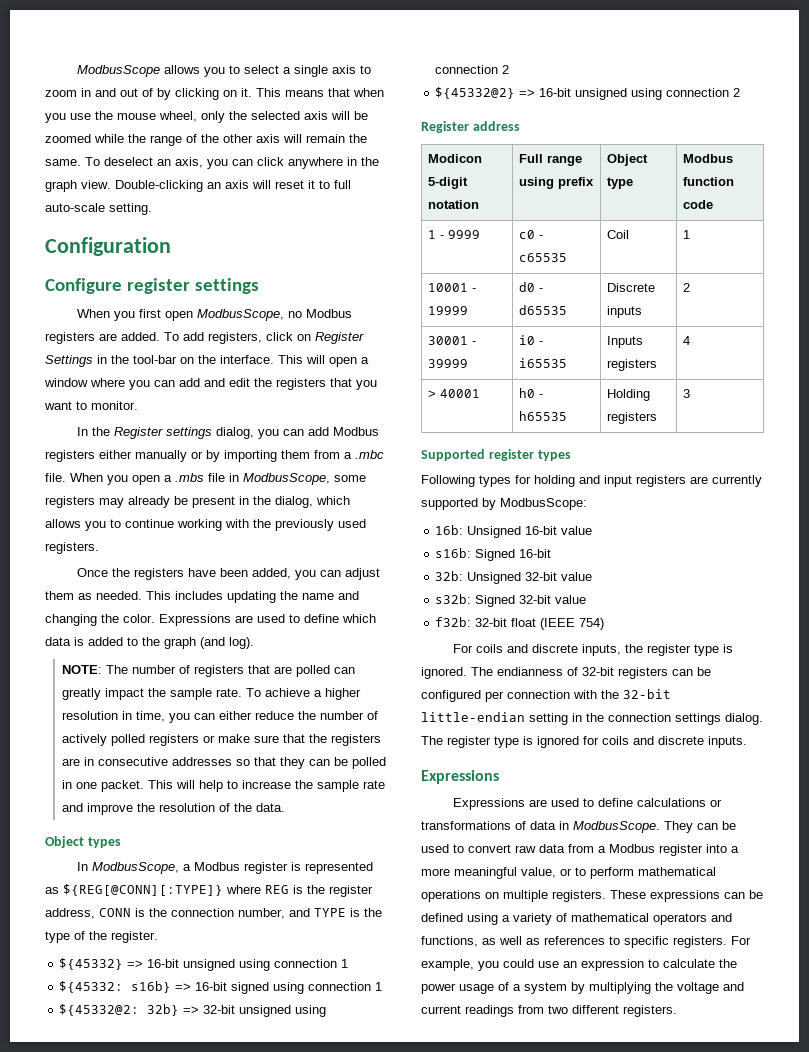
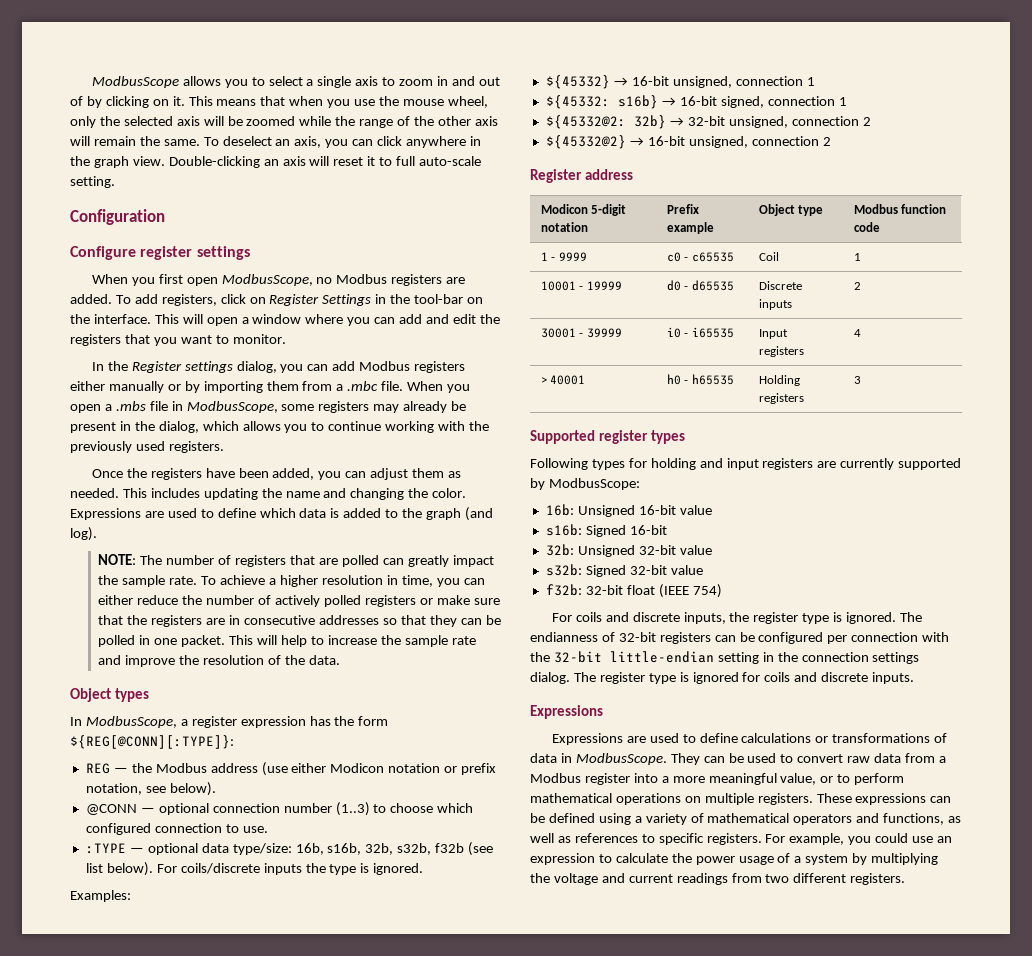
[194,862,374,874] [45,884,373,897] [45,908,382,919] [45,931,158,943] [59,958,271,971] Modbus register is represented as ${REG[@CONN][:TYPE]} where REG is the register address, CONN is the connection number, and TYPE is the type of the register. // ${45332} => 16-bit unsigned using -> [191,716,389,728] [70,735,234,749] [85,762,497,776] [85,782,216,796] [85,802,474,816] [85,823,268,835] [85,842,494,856] [85,862,424,876] [70,890,131,902] [545,75,732,89] register expression has the form ${REG[@CONN][:TYPE]}: // REG — the Modbus address (use either Modicon notation or prefix notation, see below). // @CONN — optional connection number (1..3) to choose which configured connection to use. // :TYPE — optional data type/size: 16b, s16b, 32b, s32b, f32b (see list below). For coils/discrete inputs the type is ignored. // Examples: // ${45332} → 16-bit unsigned,
[175,982,305,994] => 16-bit signed using -> [661,96,764,108] → 16-bit signed,
[183,1005,327,1017] => 32-bit unsigned using -> [669,116,788,128] → 32-bit unsigned,
[519,88,663,100] => 16-bit unsigned using -> [629,136,748,148] → 16-bit unsigned,
[519,154,583,166] [519,177,595,189] Full range using prefix -> [666,204,699,214] [666,222,714,234] Prefix example
[607,336,644,348] Inputs -> [758,329,788,339] Input

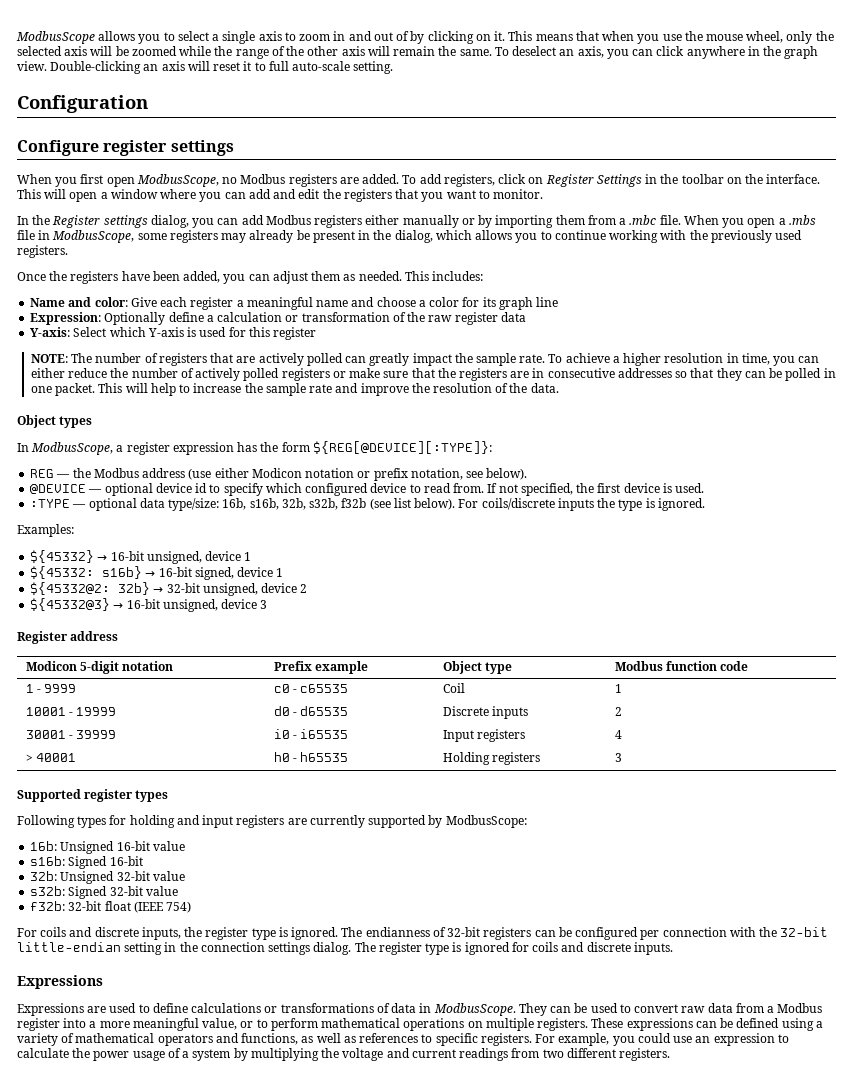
[414,294,464,304] tool-bar -> [681,174,724,184] toolbar
[150,488,467,500] [70,507,493,521] [70,527,97,541] includes updating the name and changing the color. Expressions are used to define which data is added to the graph (and log). -> [432,271,484,281] [30,297,559,310] [30,312,526,325] [30,327,317,340] includes: // Name and color: Give each register a meaningful name and choose a color for its graph line // Expression: Optionally define a calculation or transformation of the raw register data // Y-axis: Select which Y-axis is used for this register
(338, 561) none -> [258,353,304,366] actively
[70,735,234,749] ${REG[@CONN][:TYPE]}: -> [312,441,492,454] ${REG[@DEVICE][:TYPE]}:
[85,802,474,816] [85,823,268,835] @CONN — optional connection number (1..3) to choose which configured connection to use. -> [30,483,705,496] @DEVICE — optional device id to specify which configured device to read from. If not specified, the first device is used.
[735,76,803,86] connection -> [205,551,242,561] device
[767,96,835,106] connection -> [237,567,274,577] device
[791,116,871,126] [545,135,831,149] connection 2 // ${45332@2} → 16-bit unsigned, connection 2 -> [261,583,308,593] [30,598,268,612] device 2 // ${45332@3} → 16-bit unsigned, device 3

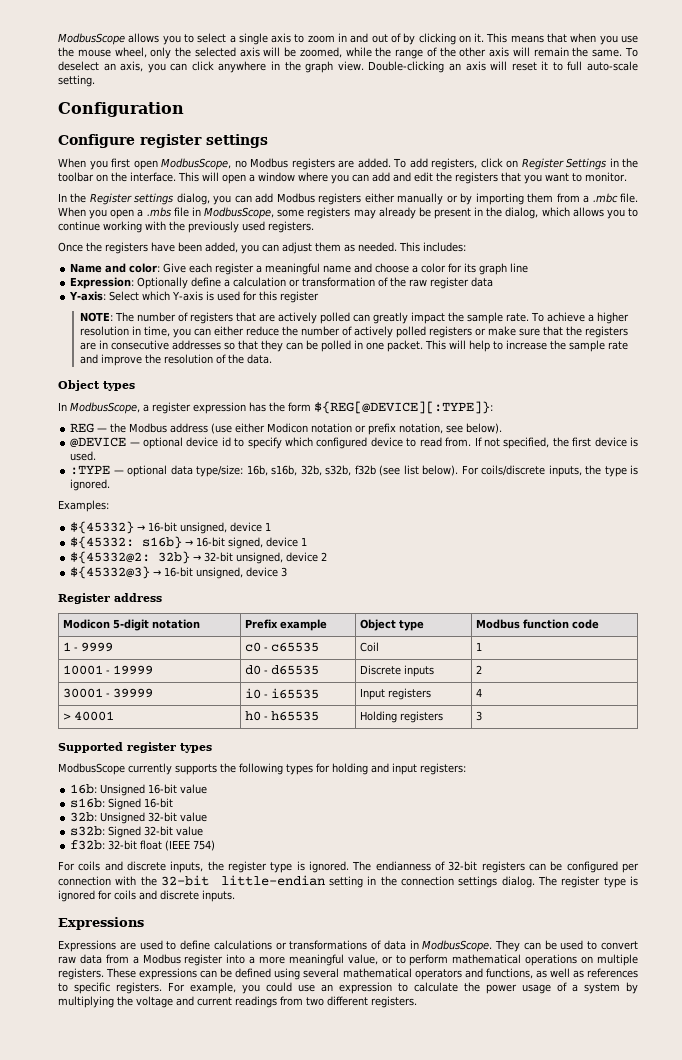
[131,46,177,56] zoomed -> [299,47,342,58] zoomed,
[557,498,594,511] inputs -> [548,465,582,477] inputs,
[17,815,75,828] Following -> [58,763,283,775] ModbusScope currently supports the following
[236,815,527,828] registers are currently supported by ModbusScope: -> [420,763,466,775] registers:
[815,1021,823,1028] [17,1033,75,1046] a variety of -> [303,968,340,978] several

